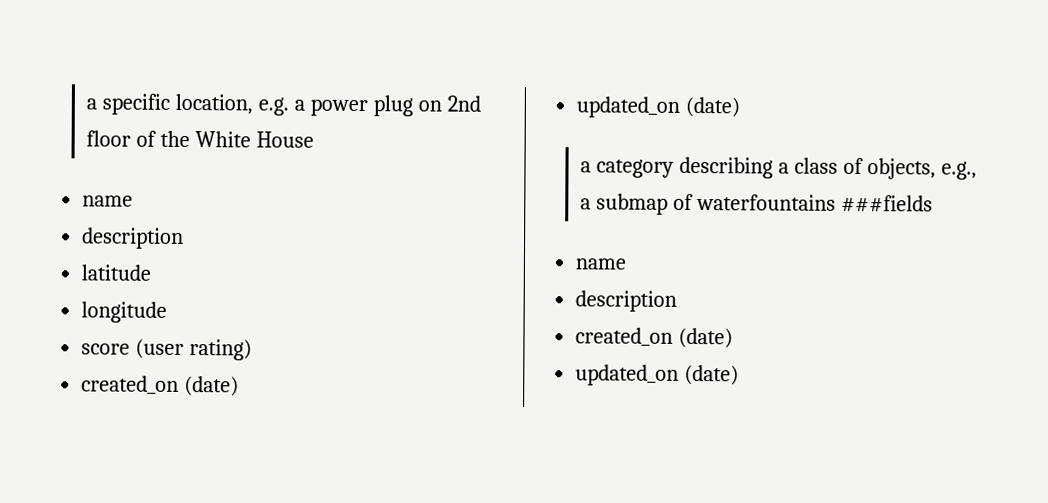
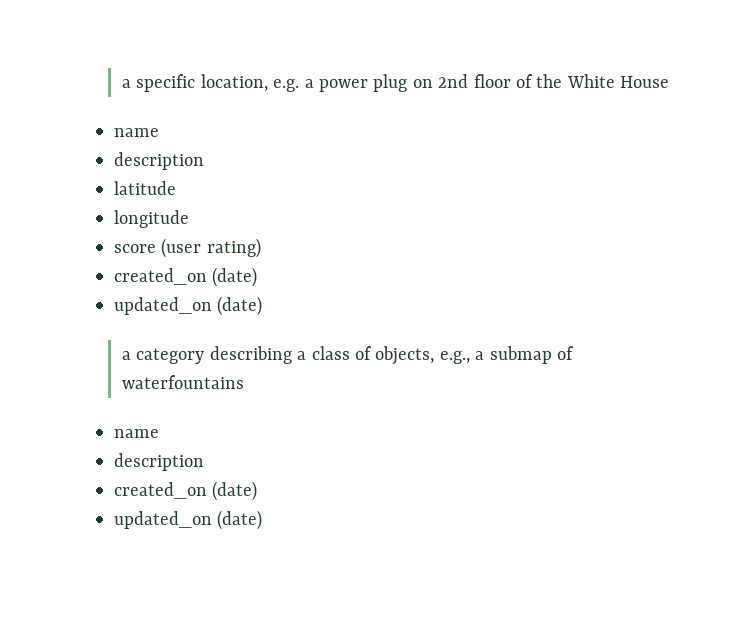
[841,194,934,213] ###fields -> (244, 382) none

